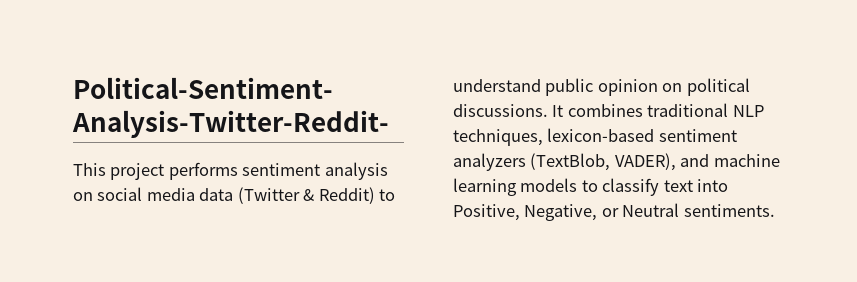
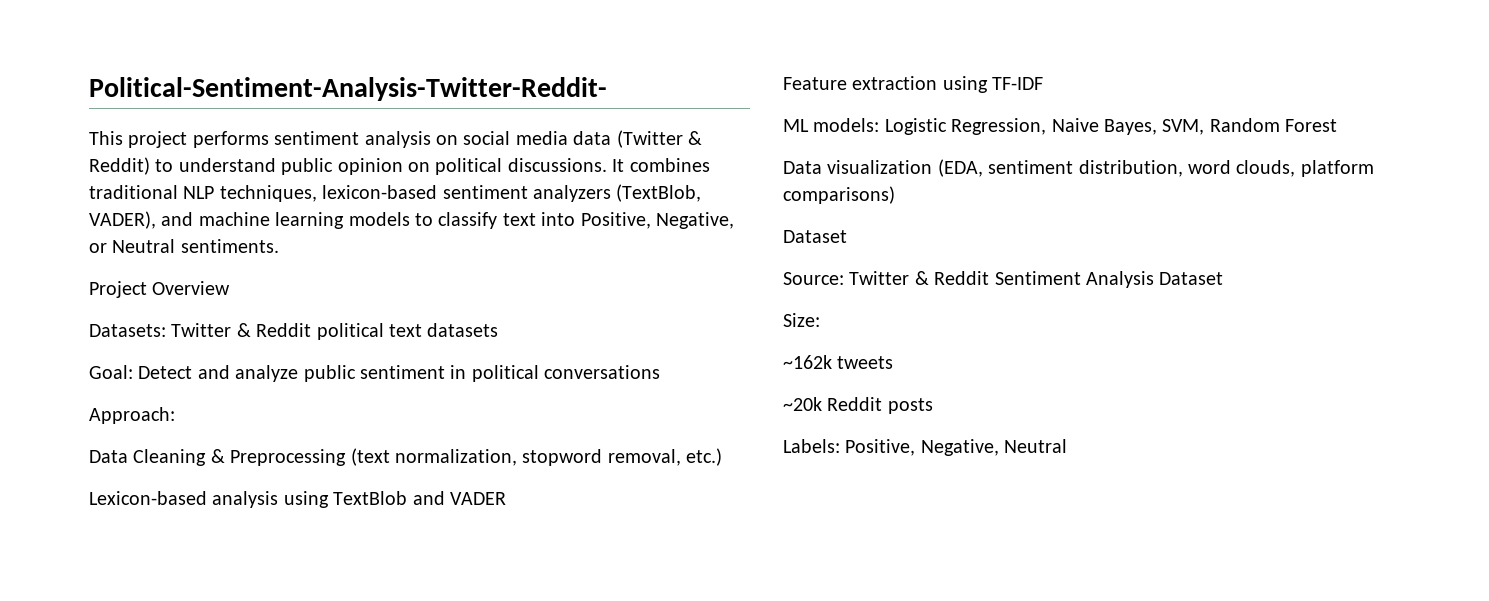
(775, 210) none -> [89,281,231,298] [89,323,499,340] [89,365,661,382] [89,407,175,424] [89,448,723,466] [89,491,506,508] [783,76,1044,93] [783,118,1338,135] [783,159,1374,177] [783,186,895,204] [783,230,847,243] [783,271,1224,288] [783,313,820,327] [783,355,894,369] [783,397,933,414] [783,439,1068,456] // Project Overview // Datasets: Twitter & Reddit political text datasets // Goal: Detect and analyze public sentiment in political conversations // Approach: // Data Cleaning & Preprocessing (text normalization, stopword removal, etc.) // Lexicon-based analysis using TextBlob and VADER // Feature extraction using TF-IDF // ML models: Logistic Regression, Naive Bayes, SVM, Random Forest // Data visualization (EDA, sentiment distribution, word clouds, platform comparisons) // Dataset // Source: Twitter & Reddit Sentiment Analysis Dataset // Size: // ~162k tweets // ~20k Reddit posts // Labels: Positive, Negative, Neutral

